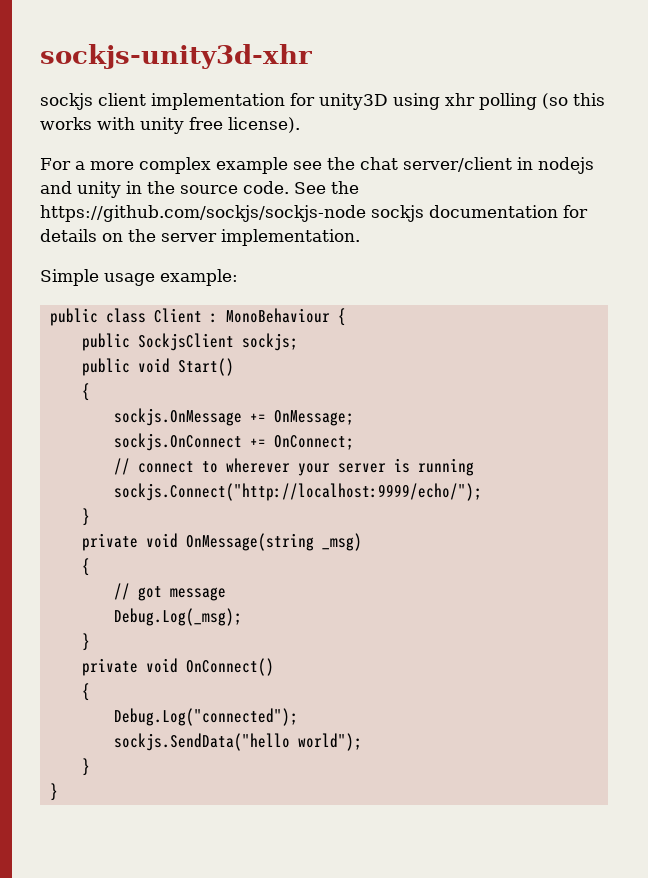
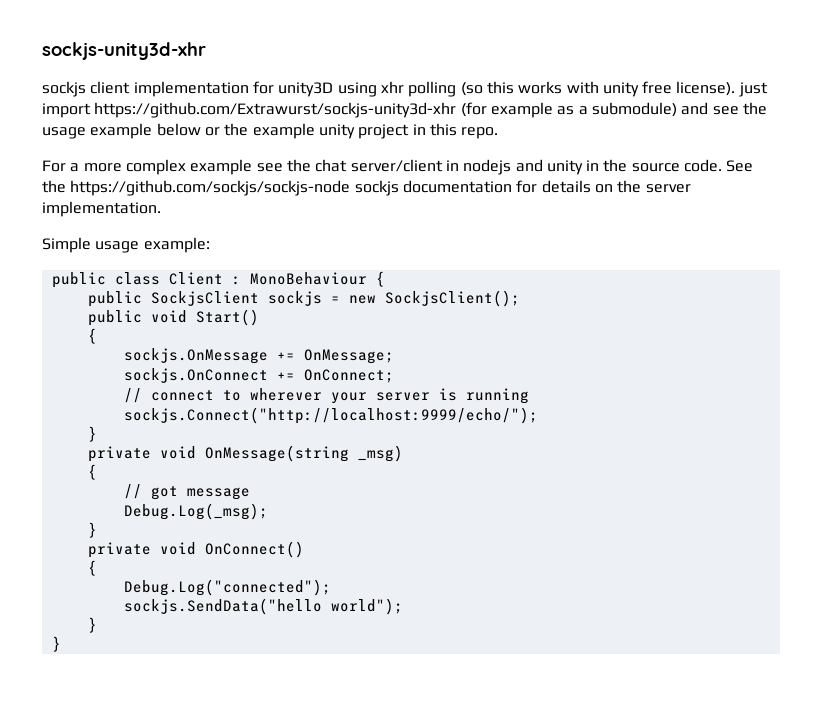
(300, 125) none -> [738,82,768,97] [42,102,767,118] [42,123,499,139] just import https://github.com/Extrawurst/sockjs-unity3d-xhr (for example as a submodule) and see the usage example below or the example unity project in this repo.
[241,333,298,351] sockjs; -> [267,290,520,307] sockjs = new SockjsClient();

